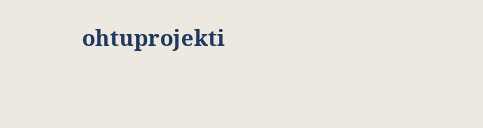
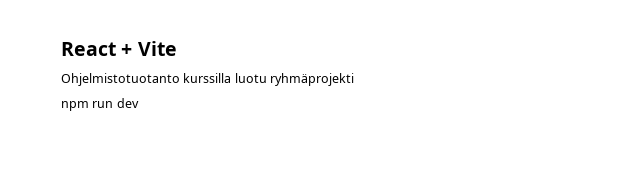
[82,29,225,51] ohtuprojekti -> [61,41,177,56] [61,73,355,86] [61,98,139,111] React + Vite // Ohjelmistotuotanto kurssilla luotu ryhmäprojekti // npm run dev

